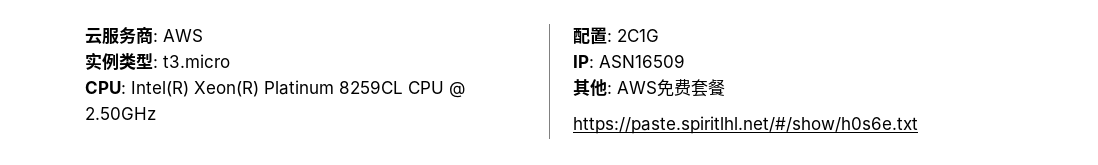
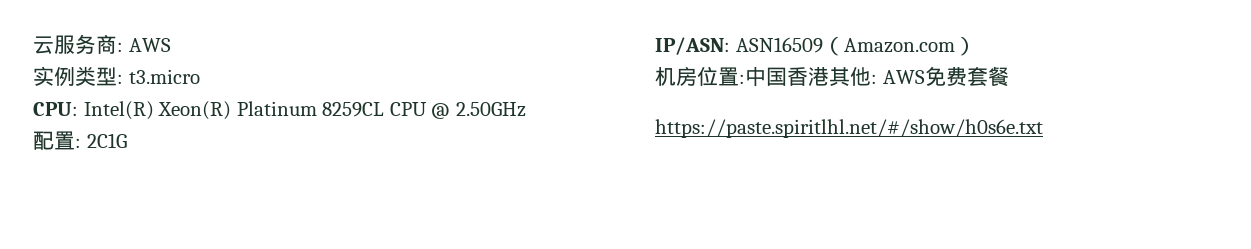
[573,55,594,68] IP: -> [655,37,730,55] IP/ASN:
(685, 61) // -> [822,36,976,56] [655,66,829,87] （Amazon.com） // 机房位置:中国香港

